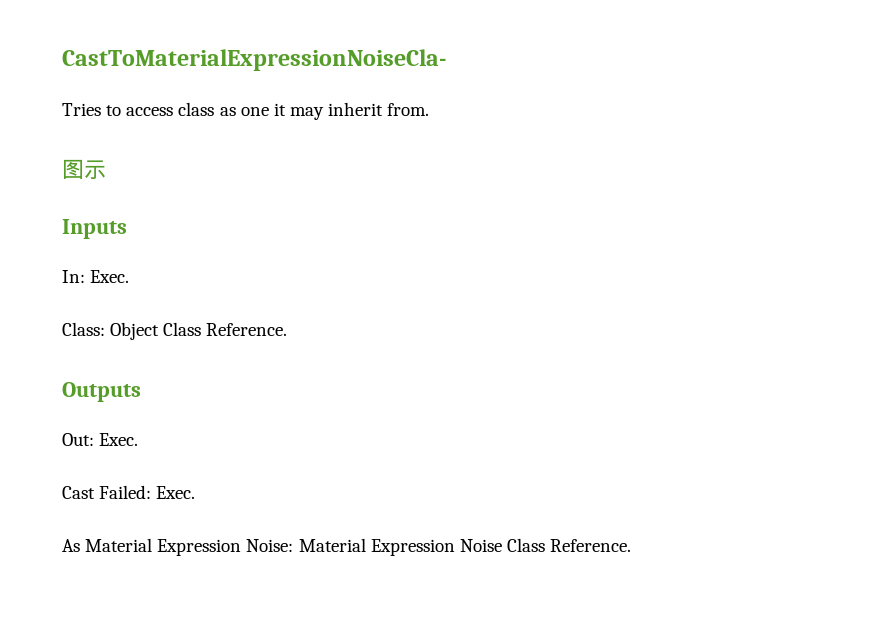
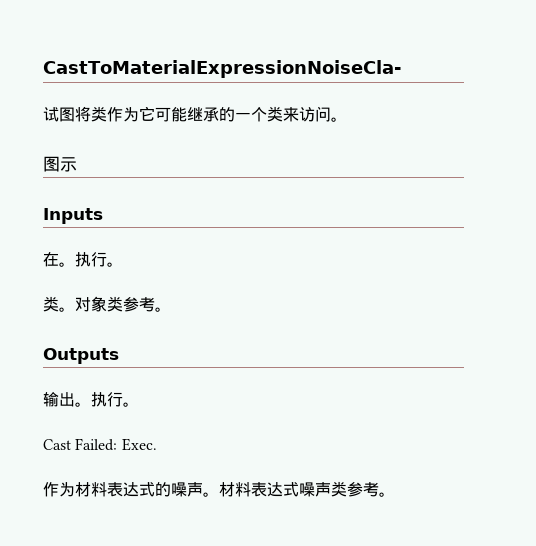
[62,102,430,120] [62,159,106,179] [62,219,127,239] [62,270,130,283] [62,322,288,340] [62,382,141,402] [62,433,139,446] [62,485,196,499] [62,538,632,556] Tries to access class as one it may inherit from. // 图示 // Inputs // In: Exec. // Class: Object Class Reference. // Outputs // Out: Exec. // Cast Failed: Exec. // As Material Expression Noise: Material Expression Noise Class Reference. -> [43,106,347,122] [43,156,77,172] [43,208,103,224] [43,252,123,267] [43,296,171,312] [43,348,119,364] [43,392,139,407] [43,438,157,451] [43,481,395,497] 试图将类作为它可能继承的一个类来访问。 // 图示 // Inputs // 在。执行。 // 类。对象类参考。 // Outputs // 输出。执行。 // Cast Failed: Exec. // 作为材料表达式的噪声。材料表达式噪声类参考。

